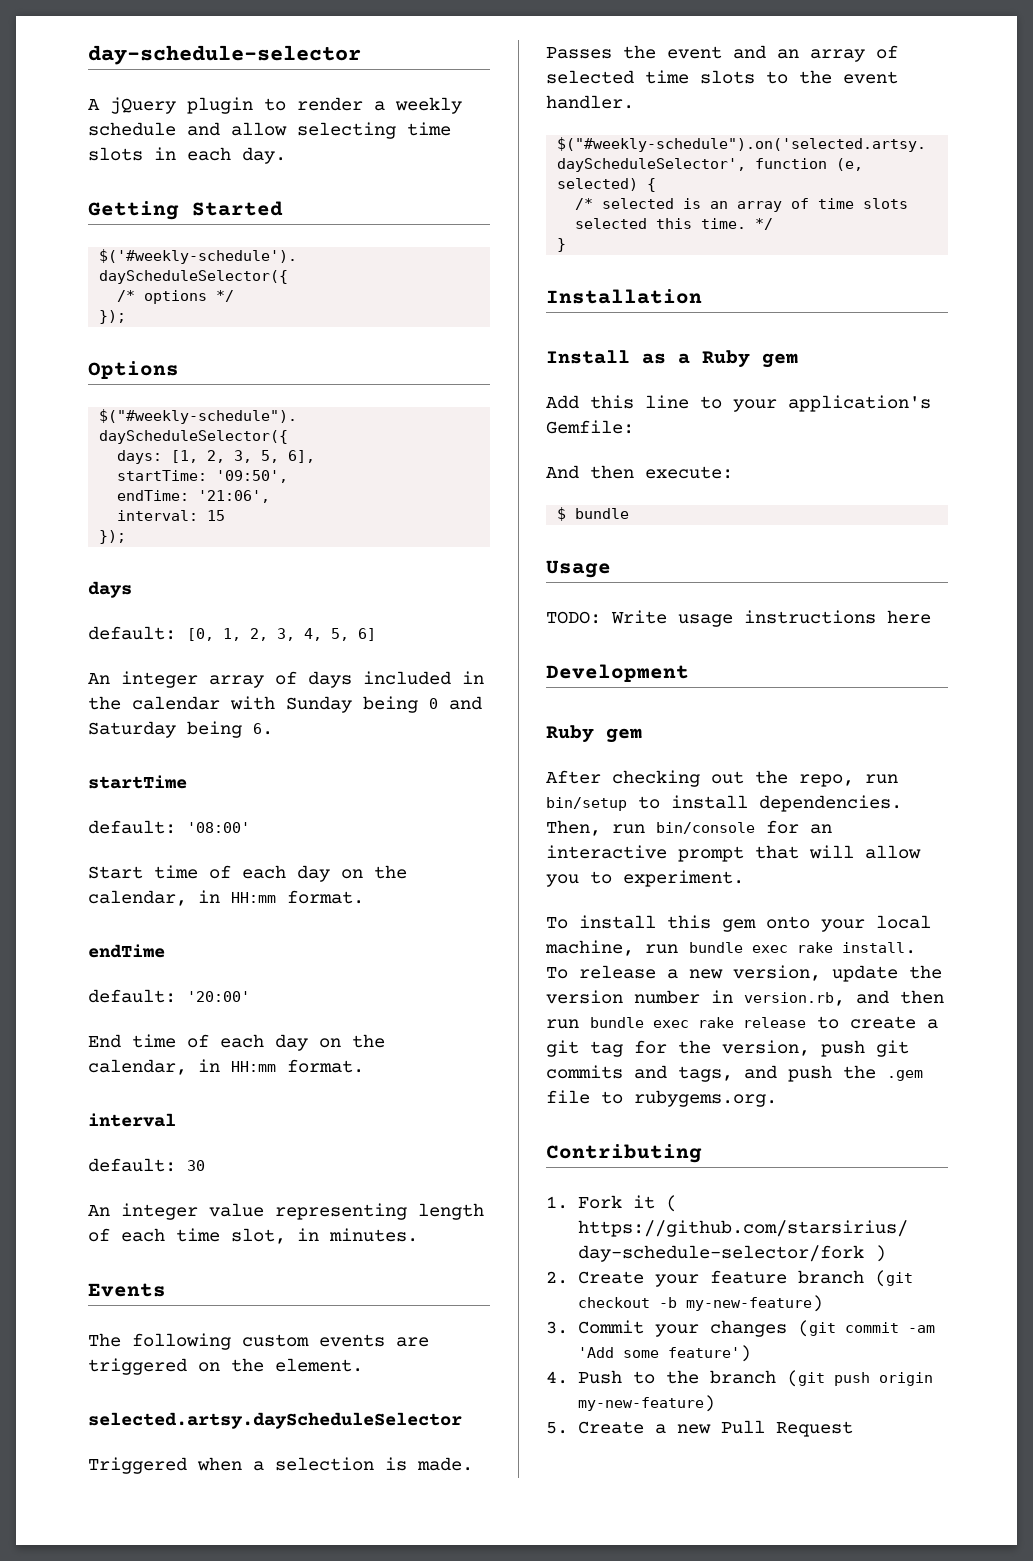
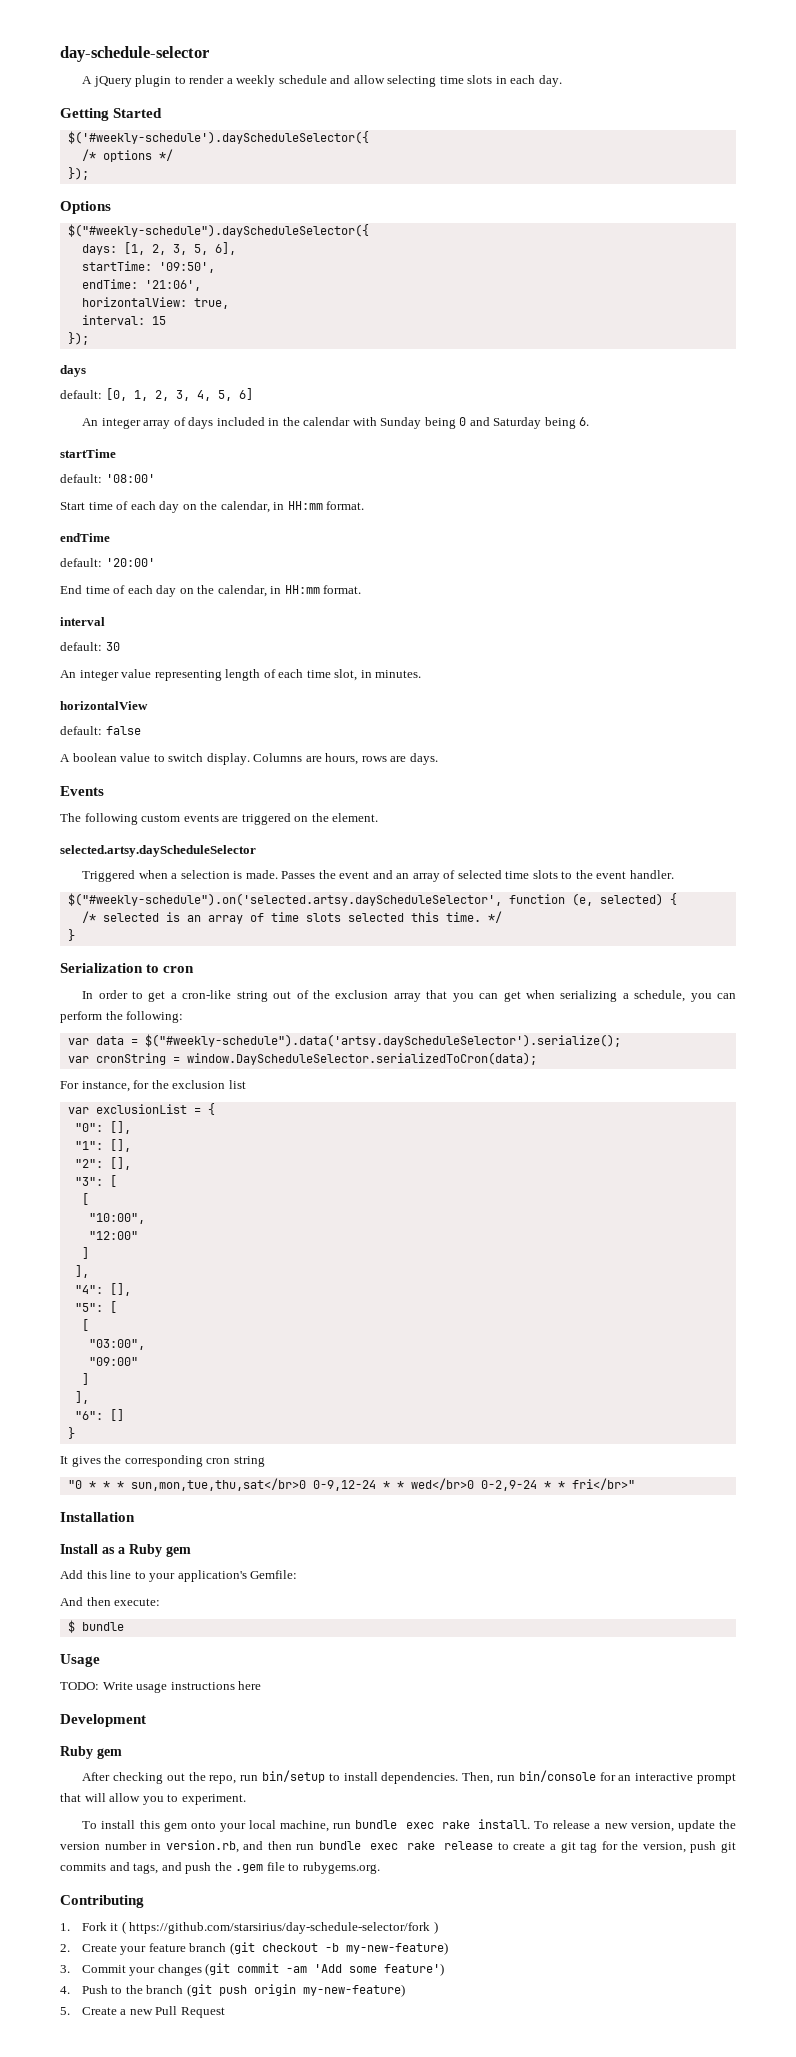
(271, 496) none -> [81,297,229,309] // horizontalView: true,
(418, 1235) none -> [60,701,148,710] [60,726,141,735] [60,753,438,765] // horizontalView // default: false // A boolean value to switch display. Columns are hours, rows are days.
(567, 245) none -> [60,963,195,973] [82,990,736,1002] [60,1011,184,1023] [67,1034,621,1047] [67,1052,537,1065] [60,1080,246,1092] [67,1103,215,1115] [74,1121,131,1134] [74,1139,131,1152] [74,1157,131,1170] [74,1175,117,1187] [81,1193,89,1205] [88,1213,145,1224] [88,1231,138,1240] [81,1247,89,1259] [74,1265,89,1278] [74,1283,131,1296] [74,1301,117,1313] [81,1319,89,1331] [88,1339,145,1350] [88,1357,138,1366] [81,1373,89,1385] [74,1391,89,1404] [74,1409,124,1421] [67,1427,75,1439] [60,1455,265,1467] [67,1478,635,1491] // Serialization to cron // In order to get a cron-like string out of the exclusion array that you can get when serializing a schedule, you can perform the following: // var data = $("#weekly-schedule").data('artsy.dayScheduleSelector').serialize(); // var cronString = window.DayScheduleSelector.serializedToCron(data); // For instance, for the exclusion list // var exclusionList = { // "0": [], // "1": [], // "2": [], // "3": [ // [ // "10:00", // "12:00" // ] // ], // "4": [], // "5": [ // [ // "03:00", // "09:00" // ] // ], // "6": [] // } // It gives the corresponding cron string // "0 * * * sun,mon,tue,thu,sat</br>0 0-9,12-24 * * wed</br>0 0-2,9-24 * * fri</br>"

